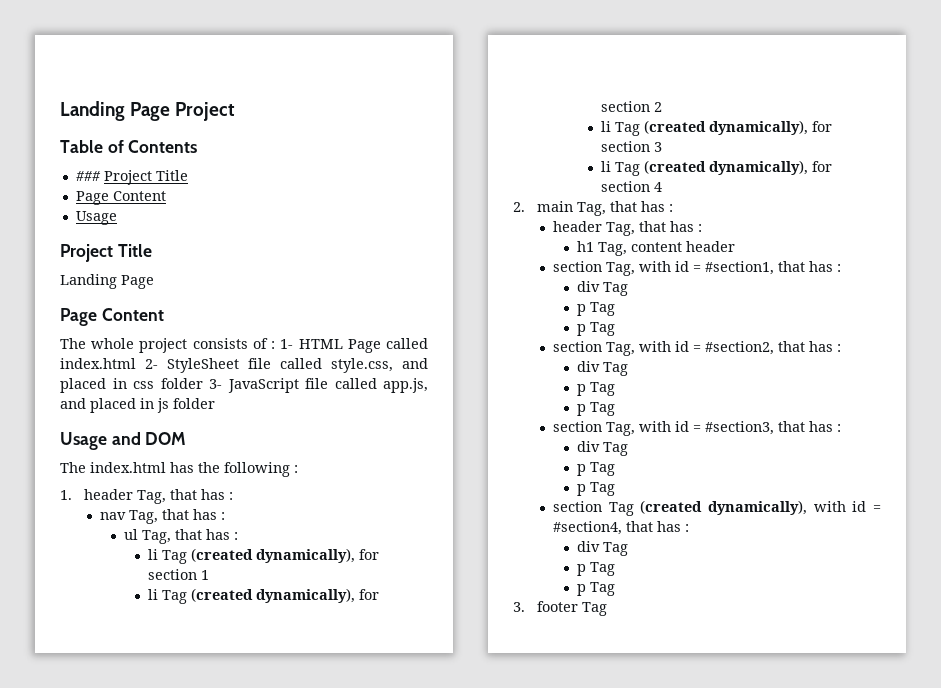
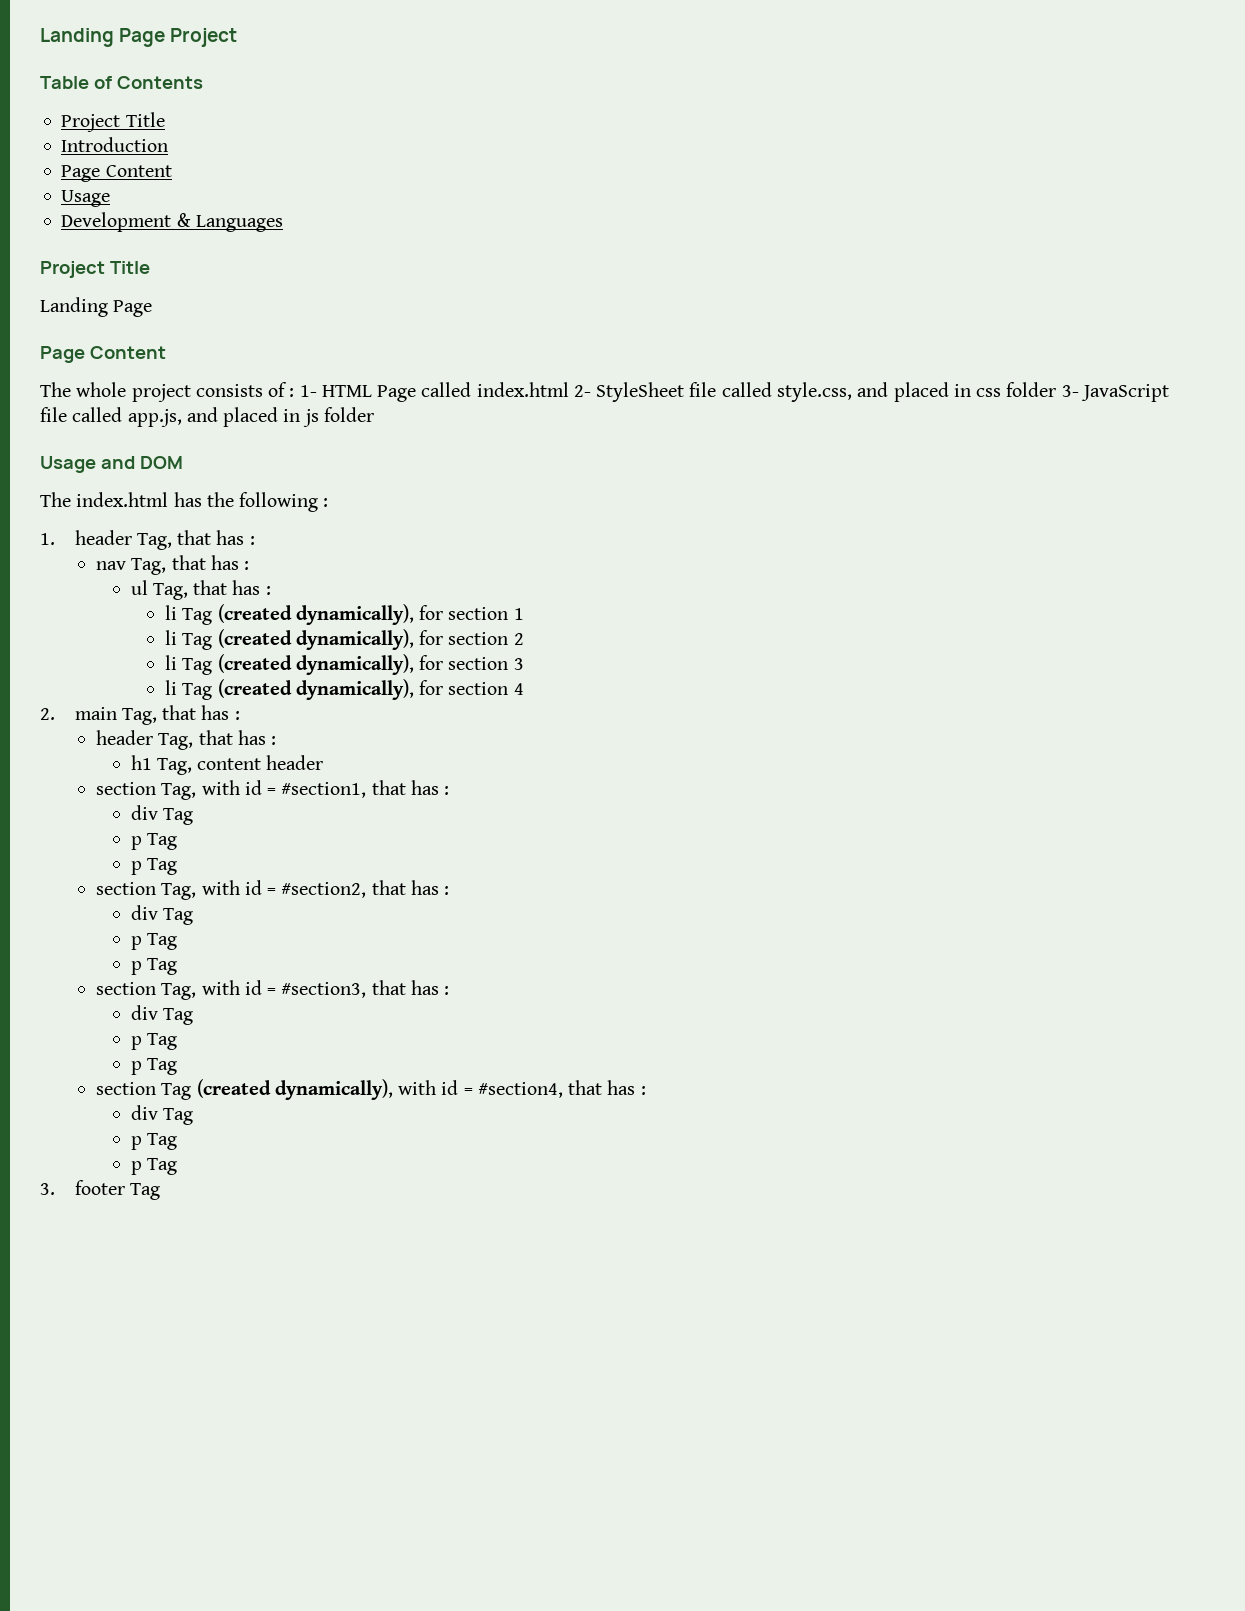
[75,170,188,185] ### Project Title -> [61,112,165,132] [61,137,169,152] Project Title // Introduction
(117, 218) none -> [61,212,283,232] // Development & Languages

